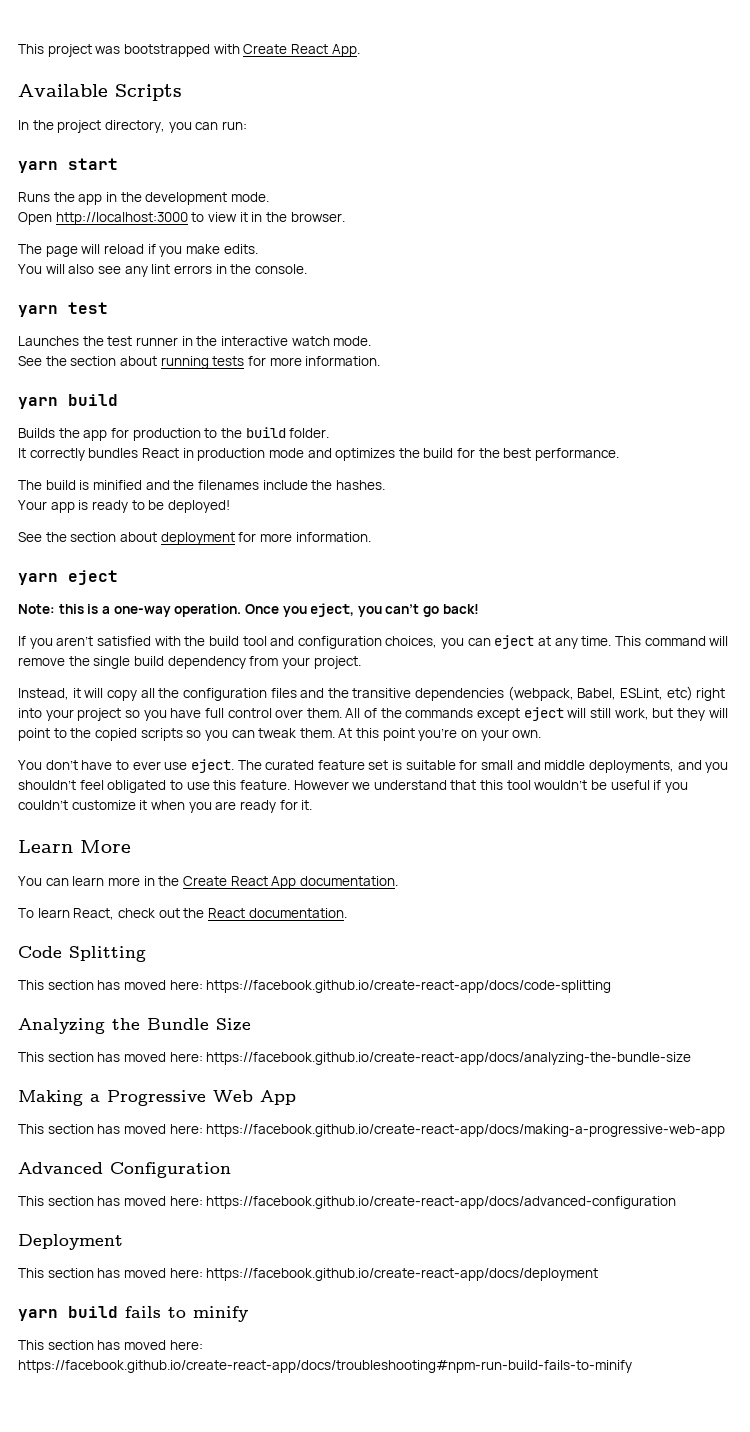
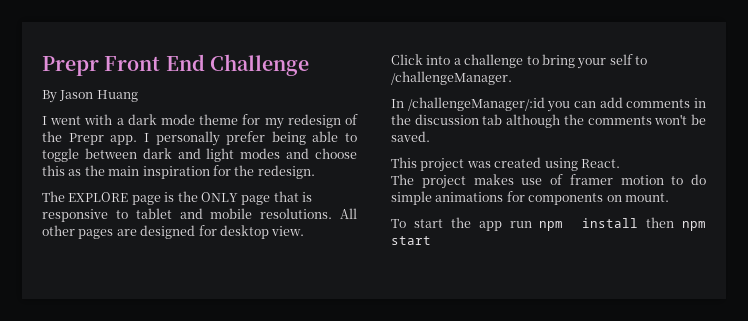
[18,44,360,57] [18,84,182,101] [18,120,247,133] [18,158,118,173] [18,192,269,205] [18,212,345,225] [18,244,258,257] [18,264,307,277] [18,302,108,317] [18,336,372,346] [18,356,381,369] [18,394,118,409] [18,427,330,441] [18,448,620,461] [18,480,385,490] [18,500,230,513] [18,532,371,545] [18,570,118,585] [18,603,479,617] [18,635,729,649] [18,656,361,669] [18,686,726,701] [18,707,728,721] [18,728,542,741] [18,759,729,773] [18,780,688,793] [18,800,313,813] [18,840,131,853] [18,876,398,889] [18,908,347,920] [18,946,146,962] [18,980,612,993] [18,1018,251,1034] [18,1052,692,1065] [18,1090,296,1106] [18,1124,726,1137] [18,1162,231,1178] [18,1196,677,1209] [18,1234,123,1250] [18,1268,599,1281] [18,1306,248,1322] [18,1340,203,1350] [18,1360,632,1373] This project was bootstrapped with Create React App. // Available Scripts // In the project directory, you can run: // yarn start // Runs the app in the development mode. // Open http://localhost:3000 to view it in the browser. // The page will reload if you make edits. // You will also see any lint errors in the console. // yarn test // Launches the test runner in the interactive watch mode. // See the section about running tests for more information. // yarn build // Builds the app for production to the build folder. // It correctly bundles React in production mode and optimizes the build for the best performance. // The build is minified and the filenames include the hashes. // Your app is ready to be deployed! // See the section about deployment for more information. // yarn eject // Note: this is a one-way operation. Once you eject, you can’t go back! // If you aren’t satisfied with the build tool and configuration choices, you can eject at any time. This command will remove the single build dependency from your project. // Instead, it will copy all the configuration files and the transitive dependencies (webpack, Babel, ESLint, etc) right into your project so you have full control over them. All of the commands except eject will still work, but they will point to the copied scripts so you can tweak them. At this point you’re on your own. // You don’t have to ever use eject. The curated feature set is suitable for small and middle deployments, and you shouldn’t feel obligated to use this feature. However we understand that this tool wouldn’t be useful if you couldn’t customize it when you are ready for it. // Learn More // You can learn more in the Create React App documentation. // To learn React, check out the React documentation. // Code Splitting // This section has moved here: https://facebook.github.io/create-react-app/docs/code-splitting // Analyzing the Bundle Size // This section has moved here: https://facebook.github.io/create-react-app/docs/analyzing-the-bundle-size // Making a Progressive Web App // This section has moved here: https://facebook.github.io/create-react-app/docs/making-a-progressive-web-app // Advanced Configuration // This section has moved here: https://facebook.github.io/create-react-app/docs/advanced-configuration // Deployment // This section has moved here: https://facebook.github.io/create-react-app/docs/deployment // yarn build fails to minify // This section has moved here: https://facebook.github.io/create-react-app/docs/troubleshooting#npm-run-build-fails-to-minify -> [42,54,309,76] [42,90,138,103] [42,114,358,129] [42,131,357,146] [42,148,357,162] [42,165,315,179] [42,191,312,205] [42,208,357,222] [42,225,305,239] [391,54,647,69] [391,71,512,85] [391,97,706,112] [391,114,706,128] [391,131,430,142] [391,157,620,172] [391,174,706,189] [391,191,669,205] [391,217,706,231] [391,236,431,245] Prepr Front End Challenge // By Jason Huang // I went with a dark mode theme for my redesign of the Prepr app. I personally prefer being able to toggle between dark and light modes and choose this as the main inspiration for the redesign. // The EXPLORE page is the ONLY page that is responsive to tablet and mobile resolutions. All other pages are designed for desktop view. // Click into a challenge to bring your self to /challengeManager. // In /challengeManager/:id you can add comments in the discussion tab although the comments won't be saved. // This project was created using React. // The project makes use of framer motion to do simple animations for components on mount. // To start the app run npm install then npm start

